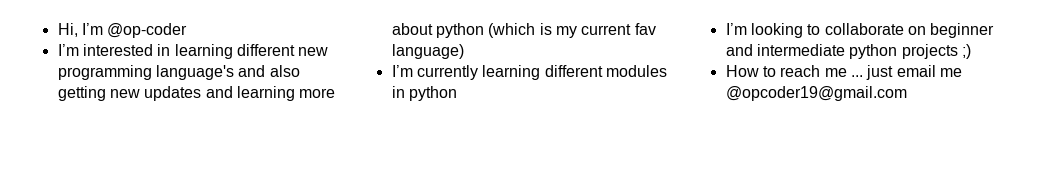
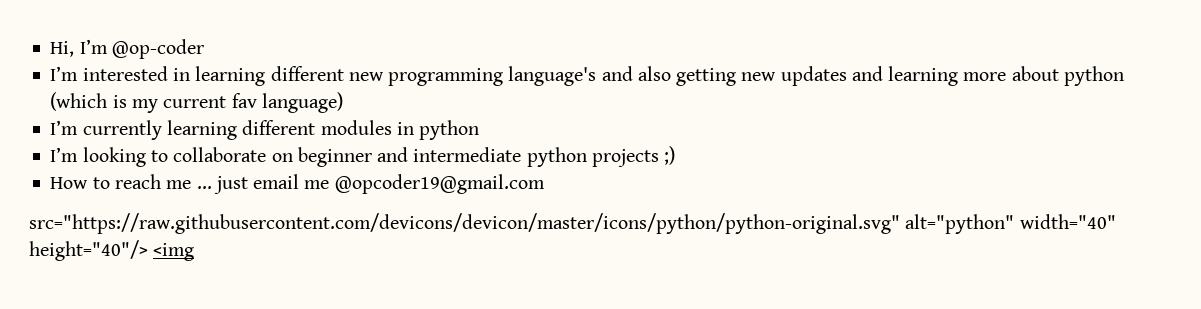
(907, 93) none -> [29,213,1116,234] [29,240,195,261] // src="https://raw.githubusercontent.com/devicons/devicon/master/icons/python/python-original.svg" alt="python" width="40" height="40"/> <img

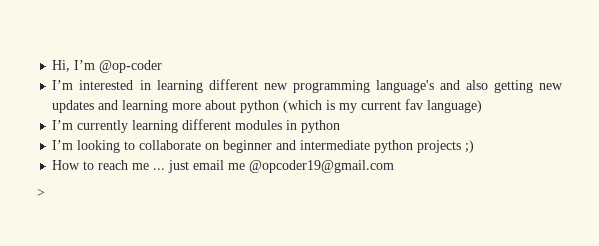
[29,213,1116,234] [29,240,195,261] src="https://raw.githubusercontent.com/devicons/devicon/master/icons/python/python-original.svg" alt="python" width="40" height="40"/> <img -> [37,188,45,197] >

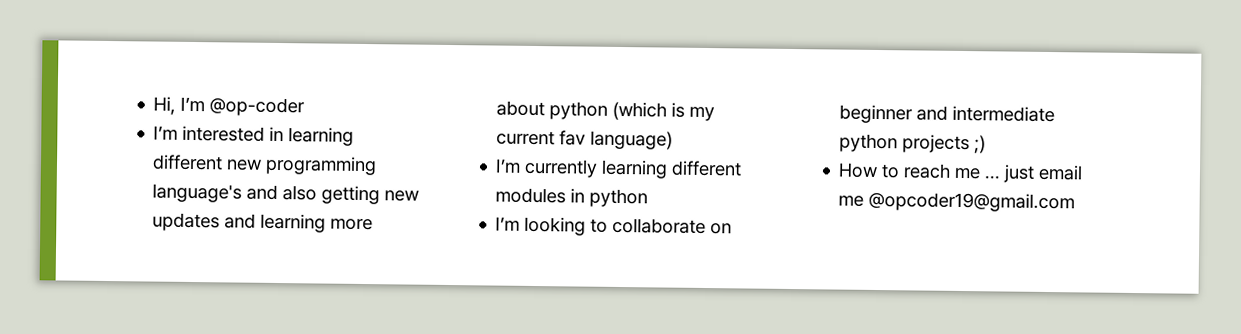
[37,188,45,197] // > -> (1076, 202) none

